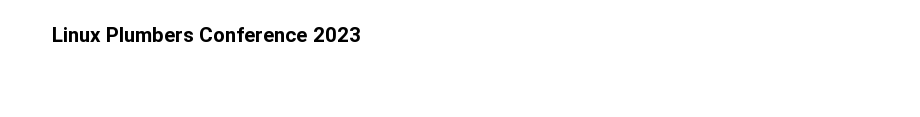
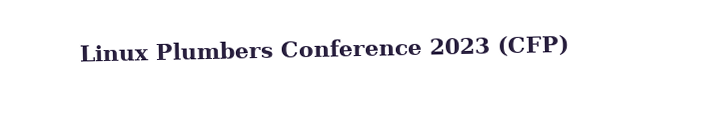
(361, 34) none -> [497,34,569,57] (CFP)

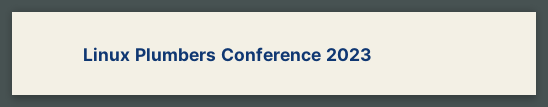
[497,34,569,57] (CFP) -> (372, 55) none

